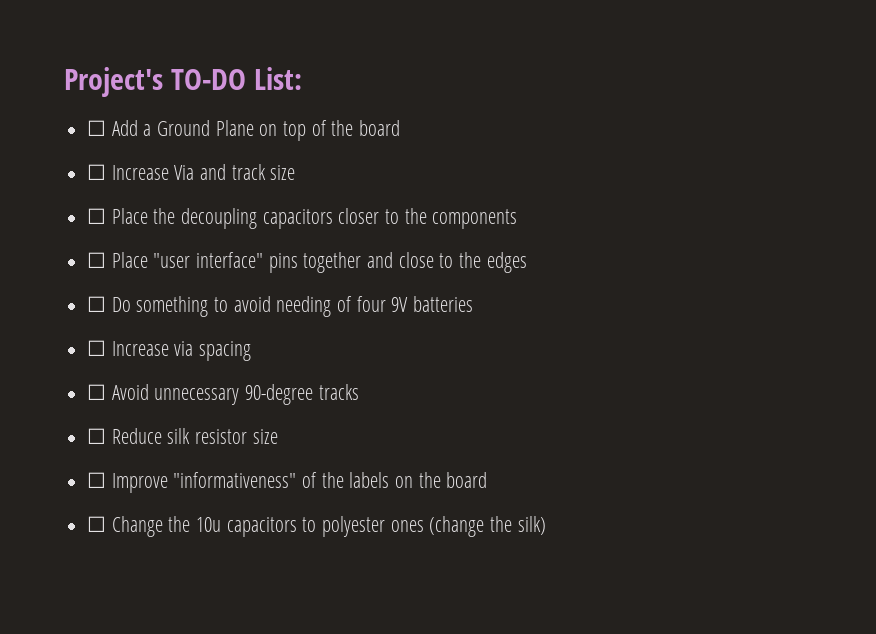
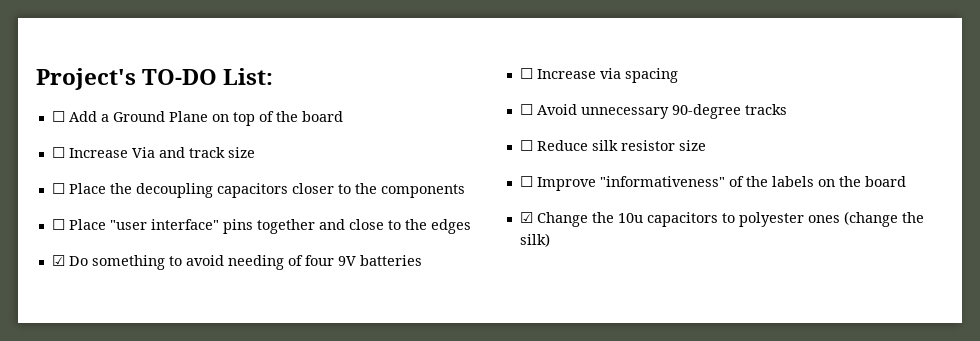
[87,296,107,312] ☐ -> [51,255,65,266] ☑
[87,516,107,532] ☐ -> [519,212,533,223] ☑

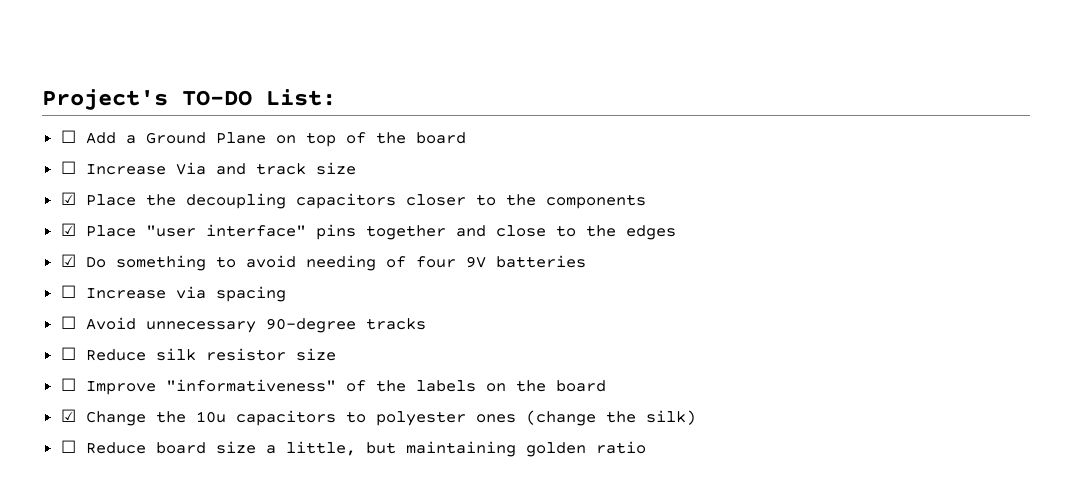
[51,183,65,194] ☐ -> [60,192,76,205] ☑
[51,219,65,230] ☐ -> [60,223,76,236] ☑
(550, 240) none -> [60,440,646,457] // ☐ Reduce board size a little, but maintaining golden ratio

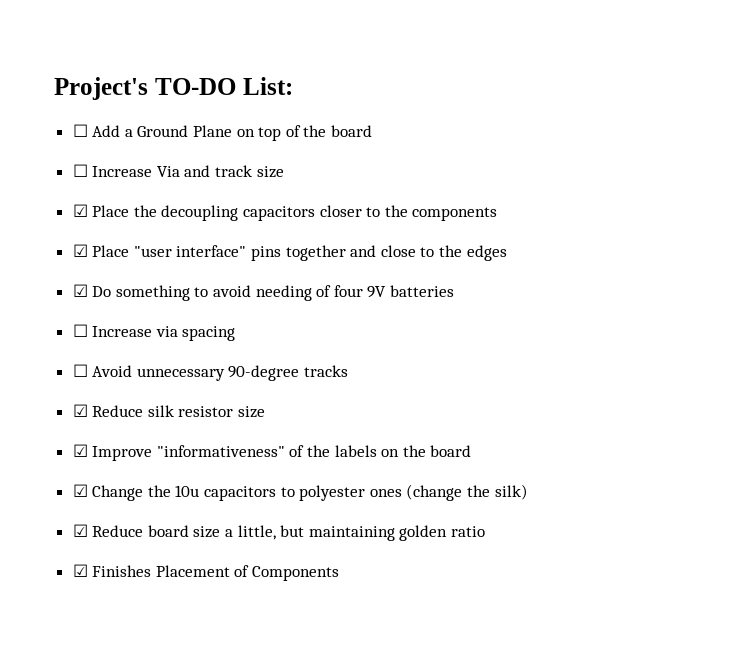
[60,347,76,360] ☐ -> [72,404,88,417] ☑
[60,378,76,391] ☐ -> [72,444,88,457] ☑
[60,440,76,453] ☐ -> [72,524,88,537] ☑
(646, 447) none -> [72,564,340,581] // ☑ Finishes Placement of Components

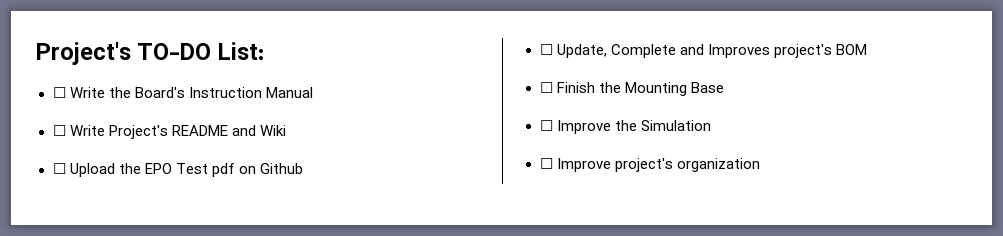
[92,125,373,141] [72,164,284,178] [72,204,498,221] [72,244,507,261] [72,284,455,301] [72,324,236,341] [72,364,349,381] [72,404,266,418] [72,444,472,461] [72,484,528,501] [72,524,486,541] [72,564,340,581] Add a Ground Plane on top of the board // ☐ Increase Via and track size // ☑ Place the decoupling capacitors closer to the components // ☑ Place "user interface" pins together and close to the edges // ☑ Do something to avoid needing of four 9V batteries // ☐ Increase via spacing // ☐ Avoid unnecessary 90-degree tracks // ☑ Reduce silk resistor size // ☑ Improve "informativeness" of the labels on the board // ☑ Change the 10u capacitors to polyester ones (change the silk) // ☑ Reduce board size a little, but maintaining golden ratio // ☑ Finishes Placement of Components -> [69,87,313,98] [52,125,286,139] [52,163,303,177] [539,44,867,58] [539,82,724,96] [539,120,711,134] [539,158,760,172] Write the Board's Instruction Manual // ☐ Write Project's README and Wiki // ☐ Upload the EPO Test pdf on Github // ☐ Update, Complete and Improves project's BOM // ☐ Finish the Mounting Base // ☐ Improve the Simulation // ☐ Improve project's organization

